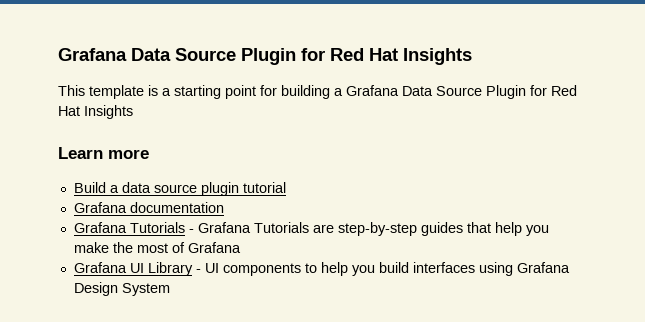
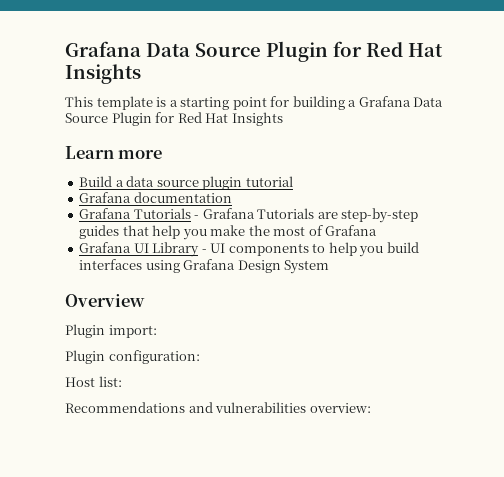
(170, 289) none -> [65,294,145,307] [65,324,157,338] [65,350,200,364] [65,376,122,387] [65,402,371,413] // Overview // Plugin import: // Plugin configuration: // Host list: // Recommendations and vulnerabilities overview:

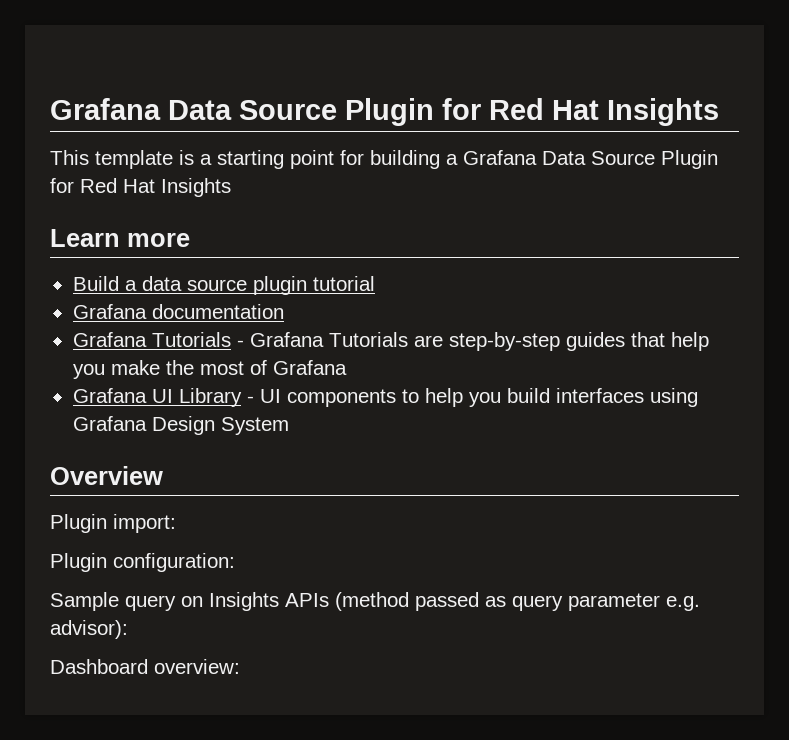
[65,376,122,387] [65,402,307,413] Host list: // Recommendations and vulnerabilities -> [50,592,700,611] [50,620,128,639] [50,659,148,674] Sample query on Insights APIs (method passed as query parameter e.g. advisor): // Dashboard

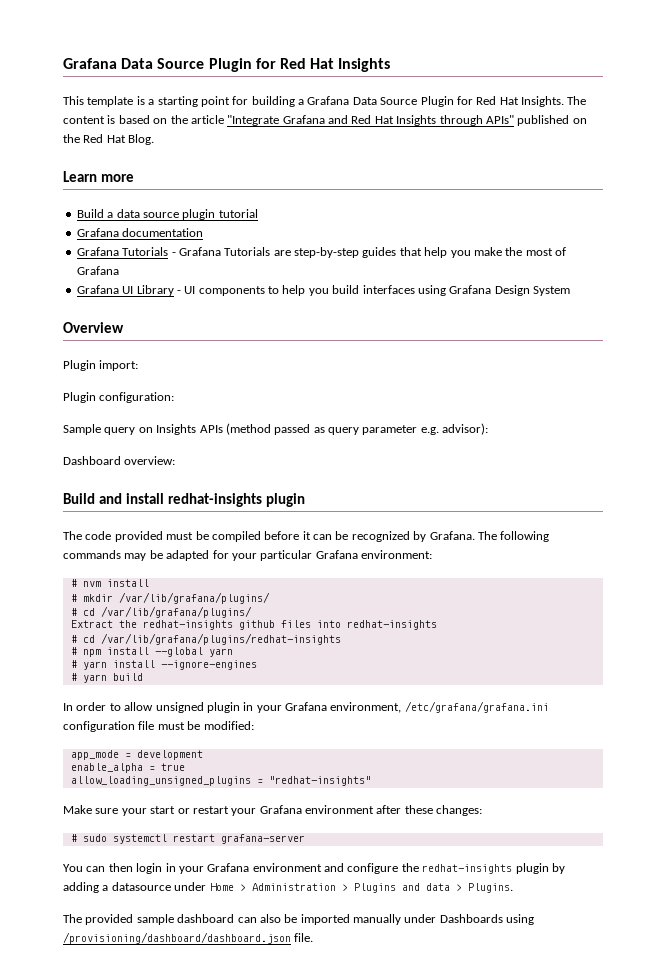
[161,178,231,197] Insights -> [521,96,587,107] [63,115,587,126] [63,134,155,145] Insights. The content is based on the article "Integrate Grafana and Red Hat Insights through APIs" published on the Red Hat Blog.
(240, 666) none -> [63,493,305,507] [63,531,550,542] [63,550,432,561] [70,579,149,587] [70,592,270,604] [70,606,252,618] [70,620,437,630] [70,633,341,645] [70,647,233,657] [70,660,257,670] [70,673,143,683] [63,701,549,713] [63,721,254,732] [70,750,203,760] [70,763,185,773] [70,776,371,786] [63,805,483,816] [70,834,305,844] [63,863,565,874] [63,882,513,893] [63,914,535,925] [63,932,314,944] // Build and install redhat-insights plugin // The code provided must be compiled before it can be recognized by Grafana. The following commands may be adapted for your particular Grafana environment: // # nvm install // # mkdir /var/lib/grafana/plugins/ // # cd /var/lib/grafana/plugins/ // Extract the redhat-insights github files into redhat-insights // # cd /var/lib/grafana/plugins/redhat-insights // # npm install --global yarn // # yarn install --ignore-engines // # yarn build // In order to allow unsigned plugin in your Grafana environment, /etc/grafana/grafana.ini configuration file must be modified: // app_mode = development // enable_alpha = true // allow_loading_unsigned_plugins = "redhat-insights" // Make sure your start or restart your Grafana environment after these changes: // # sudo systemctl restart grafana-server // You can then login in your Grafana environment and configure the redhat-insights plugin by adding a datasource under Home > Administration > Plugins and data > Plugins. // The provided sample dashboard can also be imported manually under Dashboards using /provisioning/dashboard/dashboard.json file.

